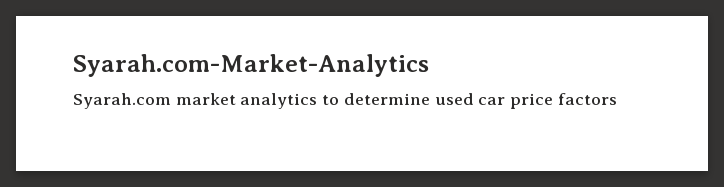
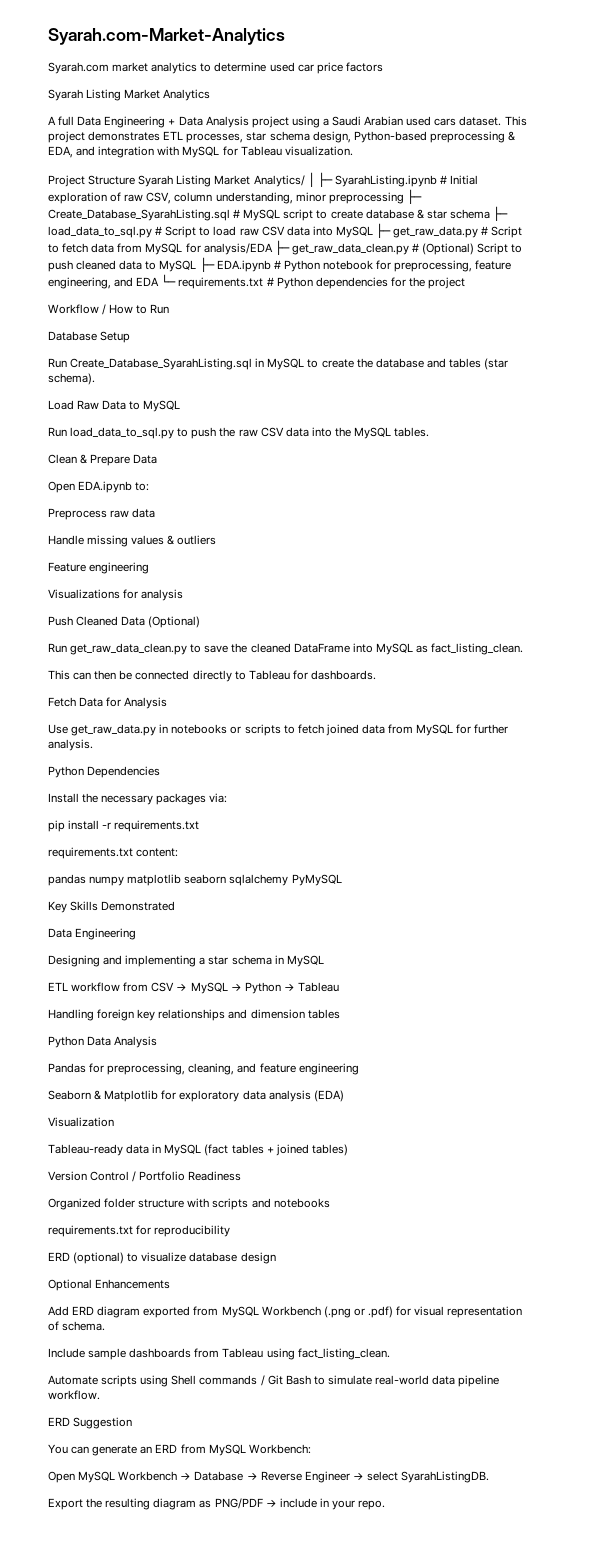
(617, 99) none -> [48,89,211,101] [48,116,527,128] [48,131,515,143] [48,146,353,158] [48,172,479,187] [48,189,422,204] [48,206,509,221] [48,223,523,238] [48,240,523,255] [48,257,512,272] [48,274,466,289] [48,304,170,315] [48,331,131,343] [48,358,509,370] [48,373,95,385] [48,400,181,412] [48,427,430,439] [48,454,158,466] [48,481,150,493] [48,508,156,520] [48,535,217,547] [48,562,150,574] [48,589,184,601] [48,616,201,628] [48,643,524,655] [48,670,376,682] [48,697,168,709] [48,724,509,736] [48,739,93,751] [48,766,161,778] [48,793,228,805] [48,820,200,832] [48,847,179,859] [48,874,342,886] [48,901,176,913] [48,928,137,940] [48,955,324,967] [48,982,339,994] [48,1009,340,1021] [48,1036,158,1048] [48,1063,359,1075] [48,1090,344,1102] [48,1117,114,1127] [48,1144,348,1156] [48,1171,242,1182] [48,1198,330,1210] [48,1225,231,1237] [48,1252,276,1264] [48,1279,171,1291] [48,1306,523,1318] [48,1321,106,1331] [48,1348,390,1360] [48,1375,500,1387] [48,1390,100,1400] [48,1417,133,1429] [48,1444,311,1456] [48,1471,490,1483] [48,1498,386,1510] // Syarah Listing Market Analytics // A full Data Engineering + Data Analysis project using a Saudi Arabian used cars dataset. This project demonstrates ETL processes, star schema design, Python-based preprocessing & EDA, and integration with MySQL for Tableau visualization. // Project Structure Syarah Listing Market Analytics/ │ ├─ SyarahListing.ipynb # Initial exploration of raw CSV, column understanding, minor preprocessing ├─ Create_Database_SyarahListing.sql # MySQL script to create database & star schema ├─ load_data_to_sql.py # Script to load raw CSV data into MySQL ├─ get_raw_data.py # Script to fetch data from MySQL for analysis/EDA ├─ get_raw_data_clean.py # (Optional) Script to push cleaned data to MySQL ├─ EDA.ipynb # Python notebook for preprocessing, feature engineering, and EDA └─ requirements.txt # Python dependencies for the project // Workflow / How to Run // Database Setup // Run Create_Database_SyarahListing.sql in MySQL to create the database and tables (star schema). // Load Raw Data to MySQL // Run load_data_to_sql.py to push the raw CSV data into the MySQL tables. // Clean & Prepare Data // Open EDA.ipynb to: // Preprocess raw data // Handle missing values & outliers // Feature engineering // Visualizations for analysis // Push Cleaned Data (Optional) // Run get_raw_data_clean.py to save the cleaned DataFrame into MySQL as fact_listing_clean. // This can then be connected directly to Tableau for dashboards. // Fetch Data for Analysis // Use get_raw_data.py in notebooks or scripts to fetch joined data from MySQL for further analysis. // Python Dependencies // Install the necessary packages via: // pip install -r requirements.txt // requirements.txt content: // pandas numpy matplotlib seaborn sqlalchemy PyMySQL // Key Skills Demonstrated // Data Engineering // Designing and implementing a star schema in MySQL // ETL workflow from CSV → MySQL → Python → Tableau // Handling foreign key relationships and dimension tables // Python Data Analysis // Pandas for preprocessing, cleaning, and feature engineering // Seaborn & Matplotlib for exploratory data analysis (EDA) // Visualization // Tableau-ready data in MySQL (fact tables + joined tables) // Version Control / Portfolio Readiness // Organized folder structure with scripts and notebooks // requirements.txt for reproducibility // ERD (optional) to visualize database design // Optional Enhancements // Add ERD diagram exported from MySQL Workbench (.png or .pdf) for visual representation of schema. // Include sample dashboards from Tableau using fact_listing_clean. // Automate scripts using Shell commands / Git Bash to simulate real-world data pipeline workflow. // ERD Suggestion // You can generate an ERD from MySQL Workbench: // Open MySQL Workbench → Database → Reverse Engineer → select SyarahListingDB. // Export the resulting diagram as PNG/PDF → include in your repo.

